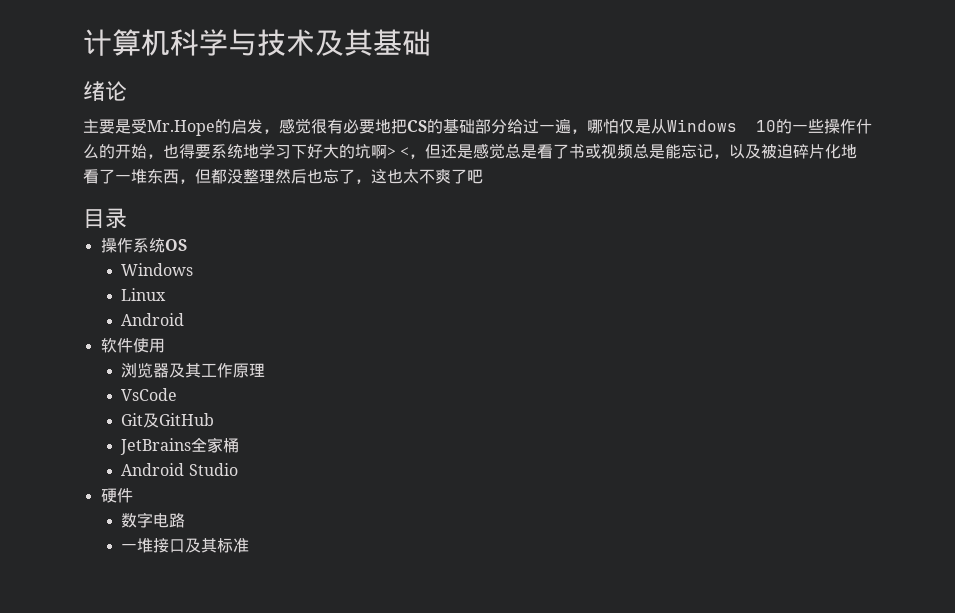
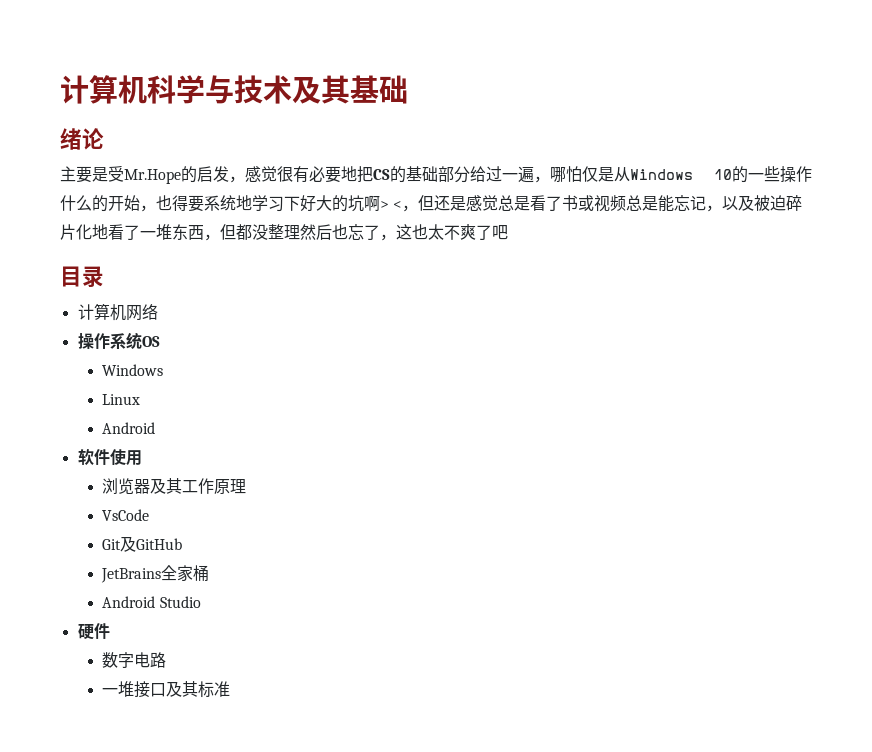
(127, 218) none -> [77,303,158,321] // 计算机网络

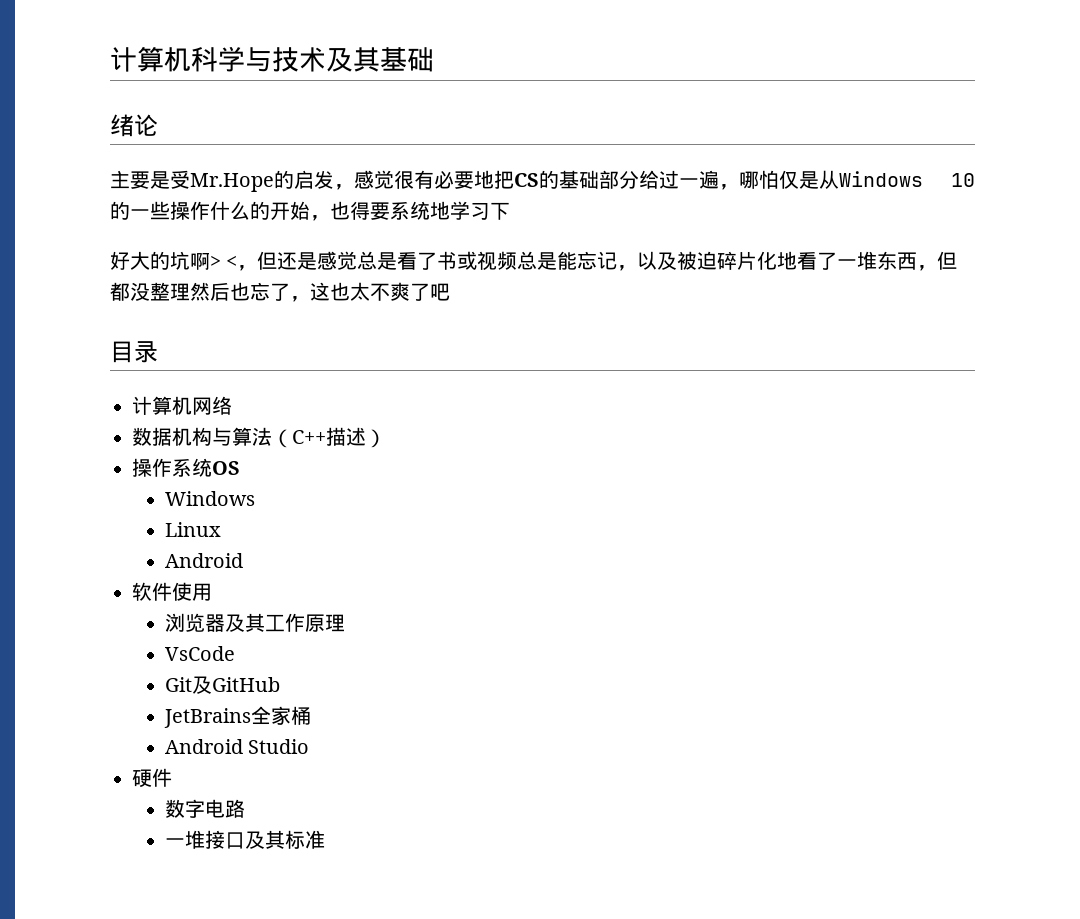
(300, 203) none -> (510, 211) //
(158, 311) none -> [132,427,386,448] // 数据机构与算法（C++描述）

